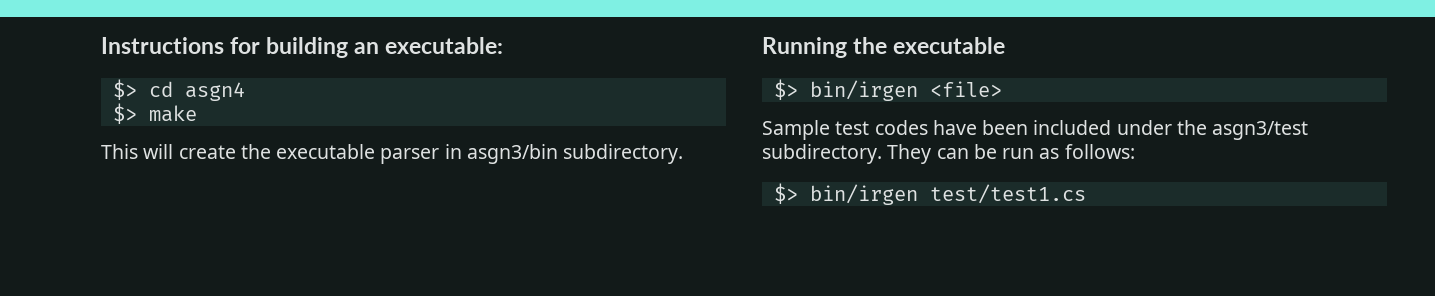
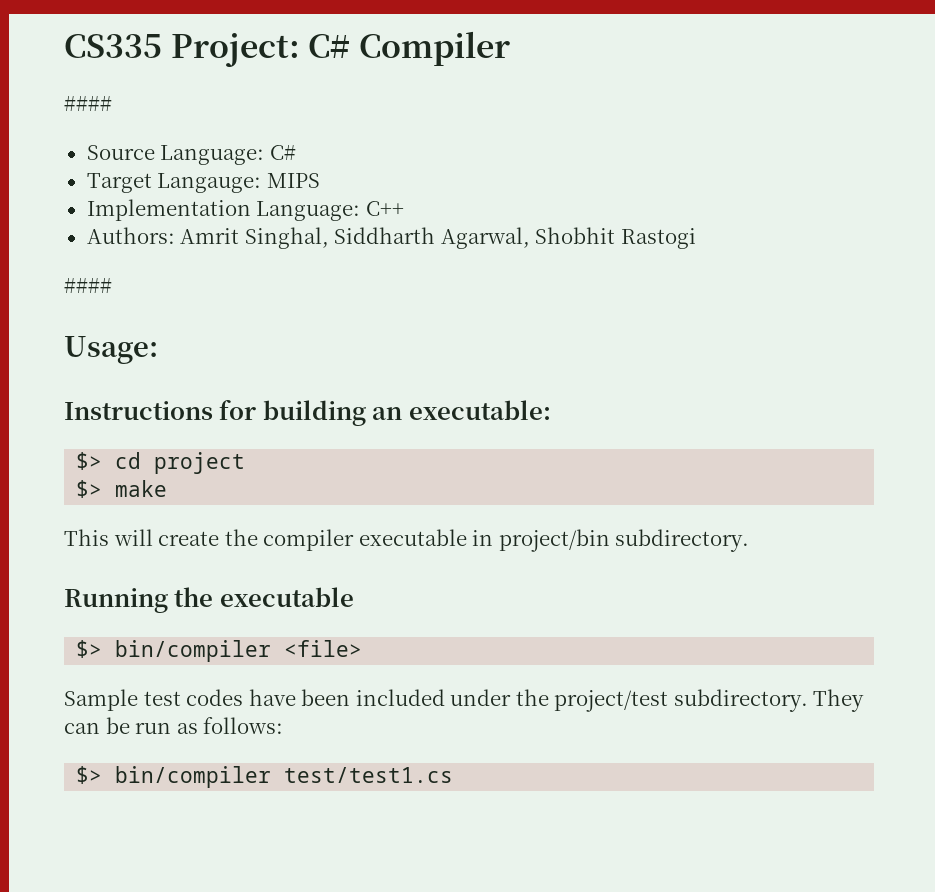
(101, 45) none -> [64,31,510,67] [64,96,112,111] [86,145,296,165] [86,173,320,193] [86,199,404,221] [86,227,696,249] [64,278,112,293] [64,336,158,364] CS335 Project: C# Compiler // #### // Source Language: C# // Target Langauge: MIPS // Implementation Language: C++ // Authors: Amrit Singhal, Siddharth Agarwal, Shobhit Rastogi // #### // Usage: //
[184,82,245,101] asgn4 -> [154,452,246,474] project
[276,144,558,164] executable parser in asgn3/bin -> [263,529,610,552] compiler executable in project/bin
[809,80,918,101] bin/irgen -> [115,640,272,662] bin/compiler
[1212,121,1309,140] asgn3/test -> [554,690,669,712] project/test
[809,184,918,205] bin/irgen -> [115,766,272,788] bin/compiler

